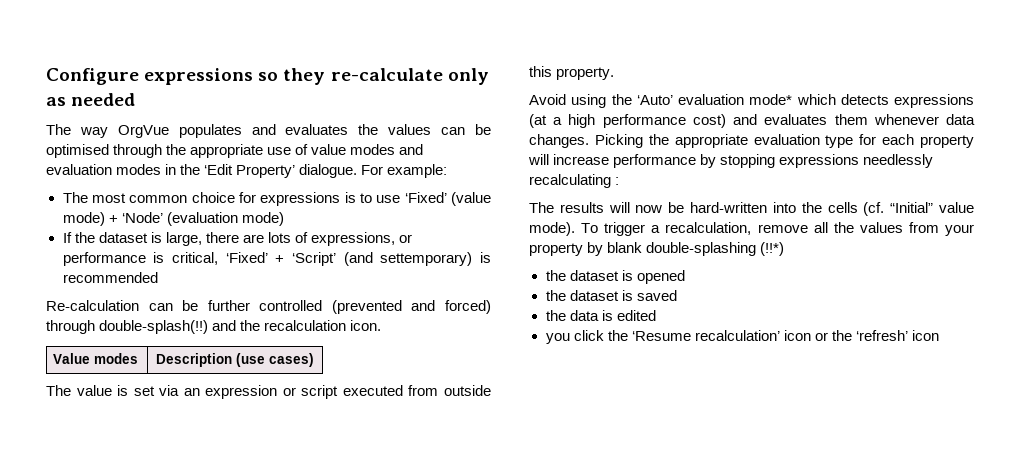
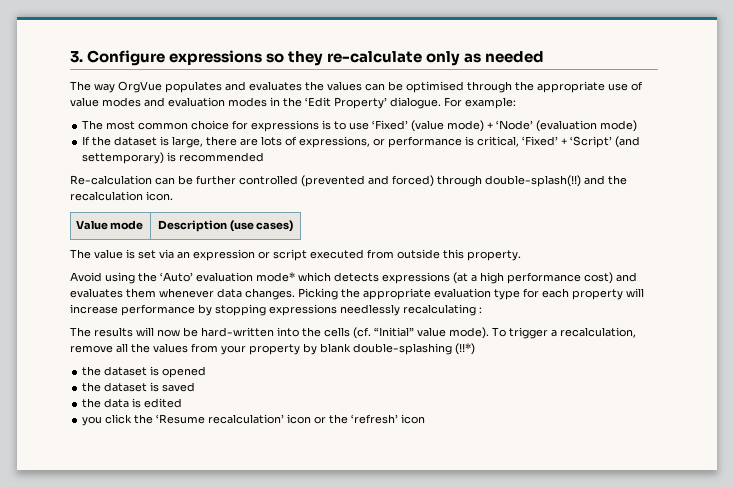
(46, 76) none -> [70,51,83,63] 3.
[94,353,139,364] modes -> [110,220,144,230] mode

